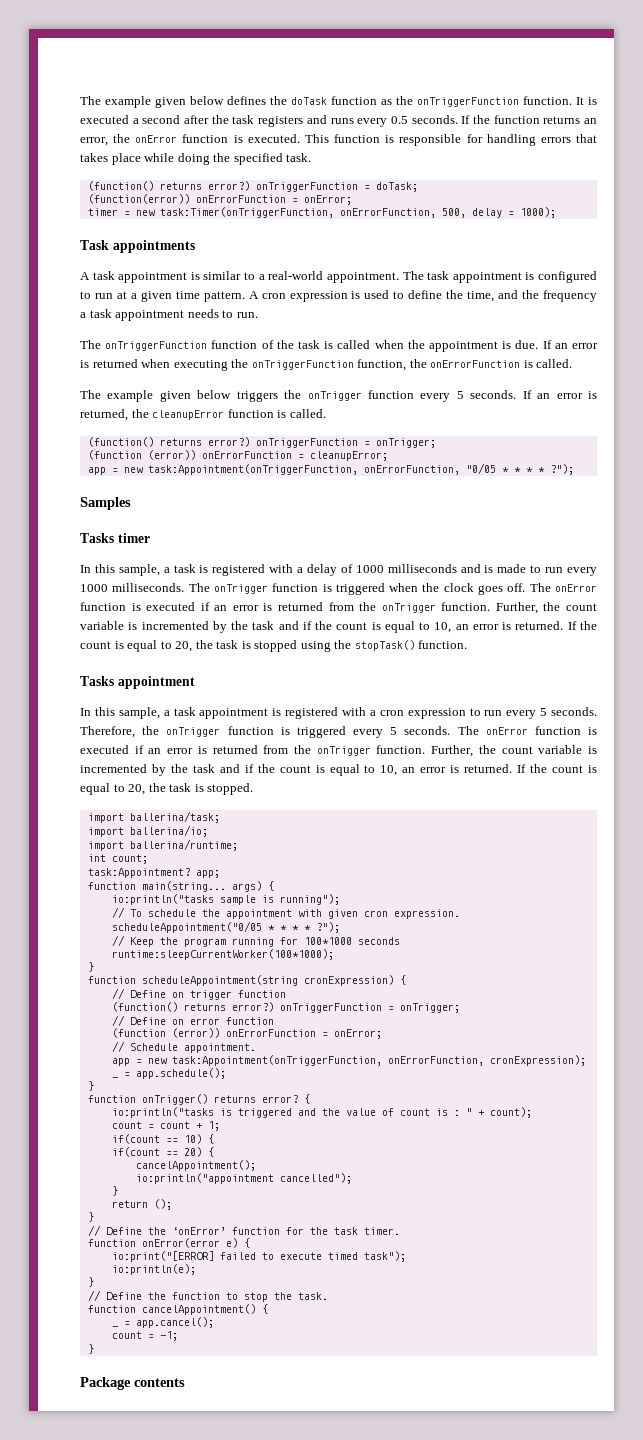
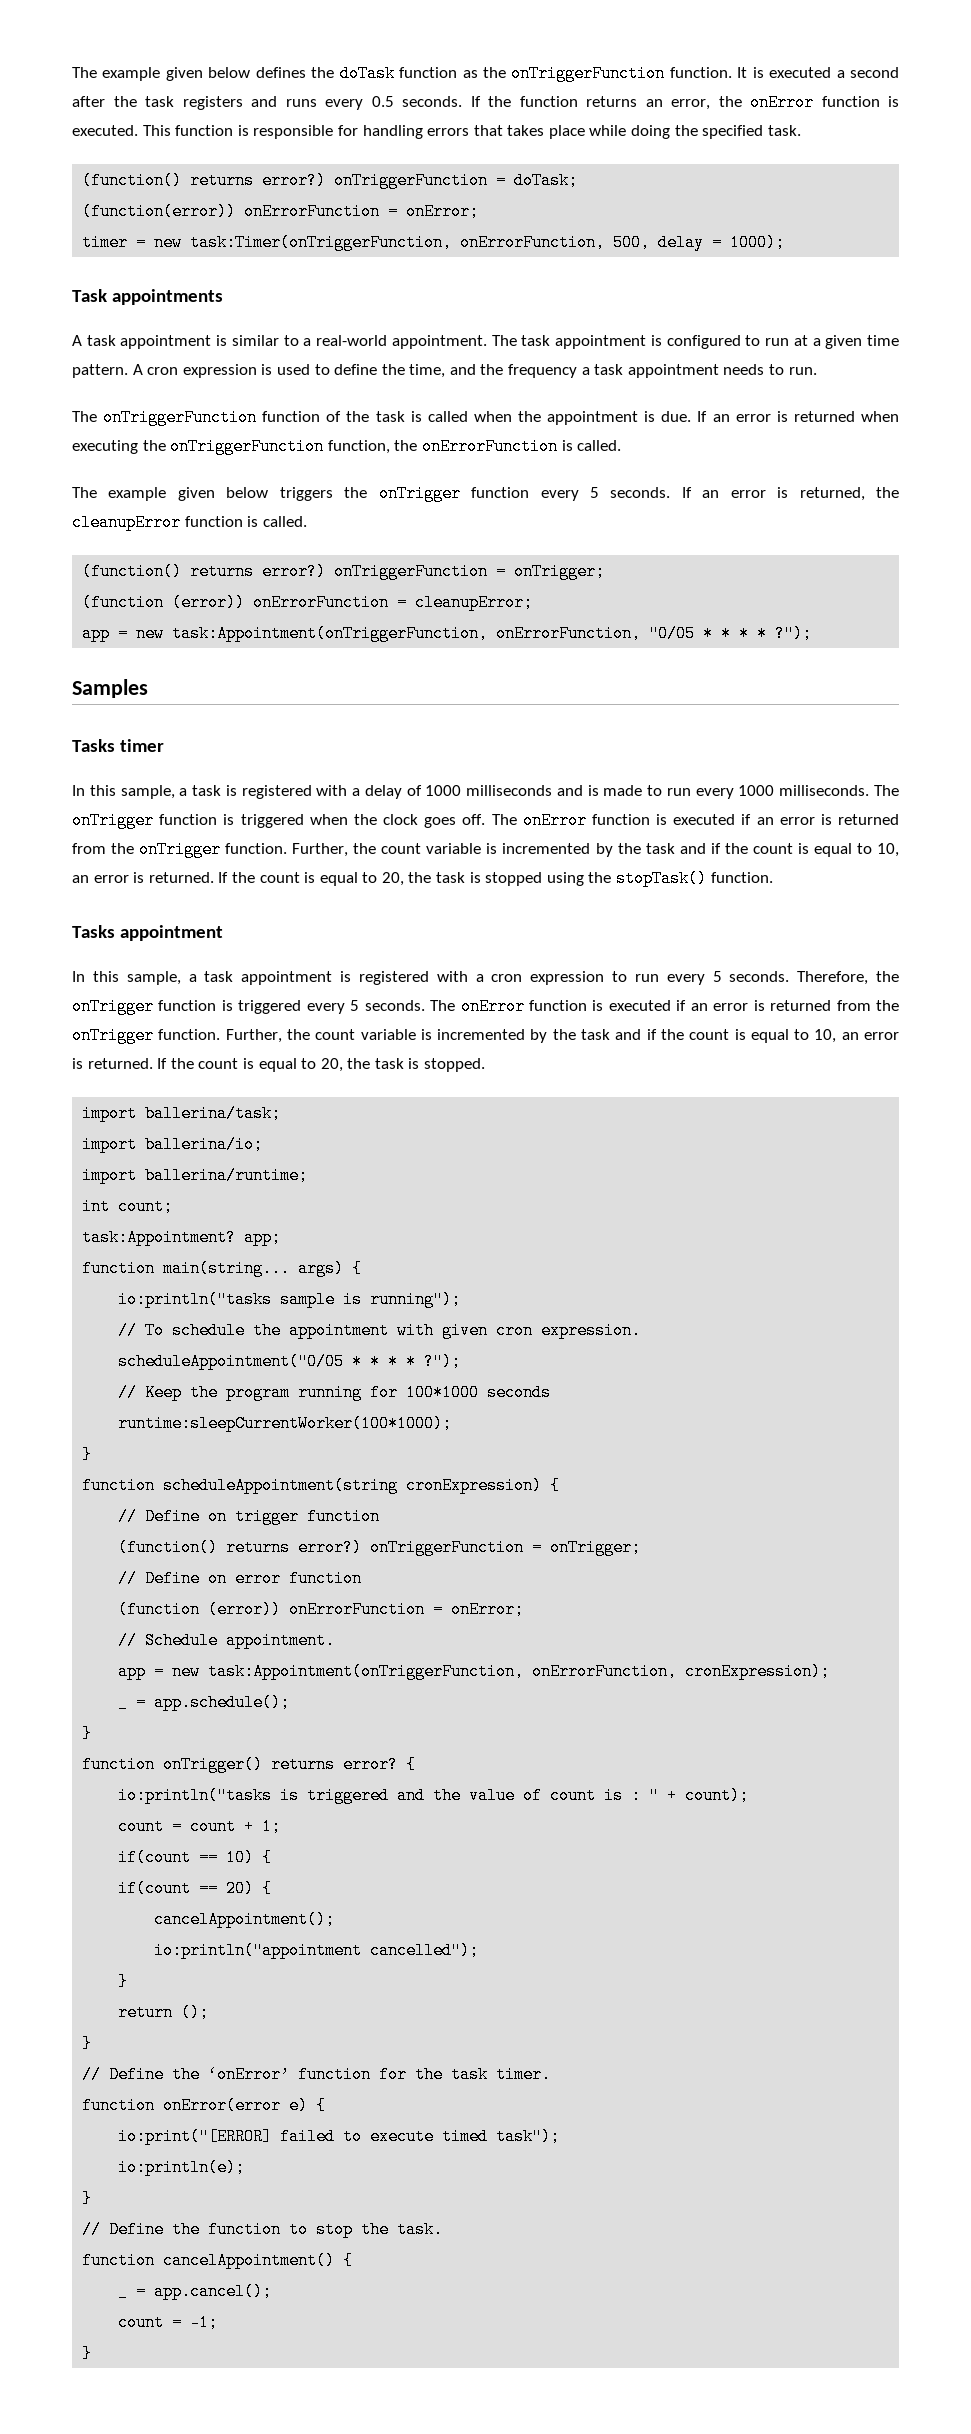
[80,1377,185,1390] // Package contents -> (93, 2353) none

